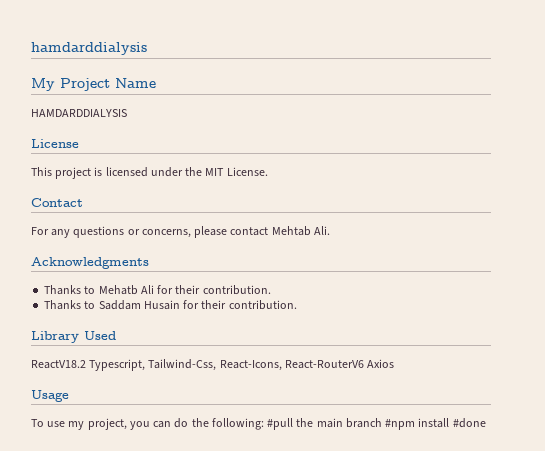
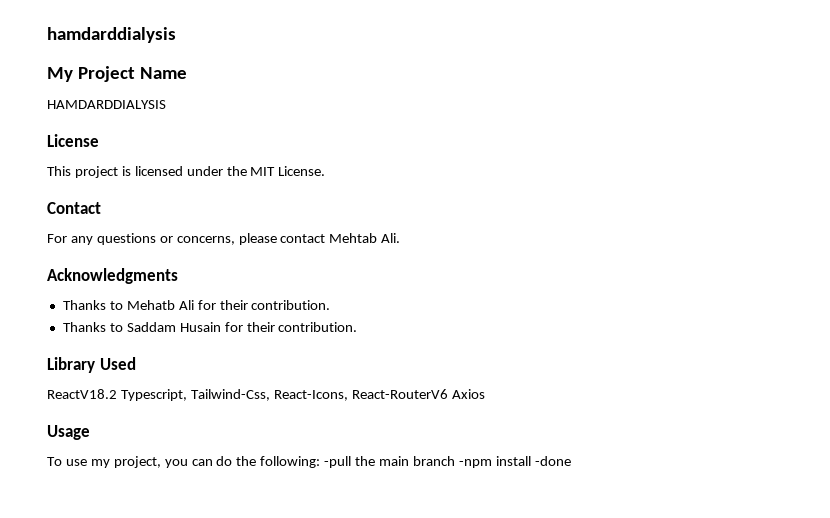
[267,418,294,430] #pull -> [324,456,352,468] -pull
[385,418,486,430] #npm install #done -> [458,456,571,468] -npm install -done

